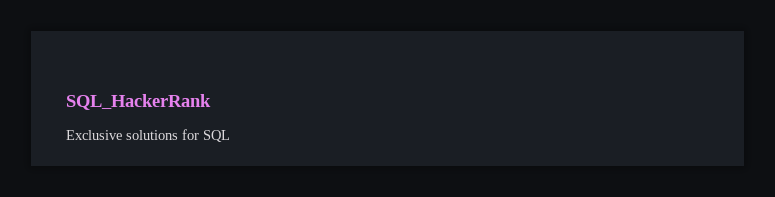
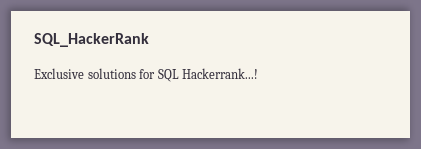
(230, 136) none -> [182,68,259,79] Hackerrank...!

